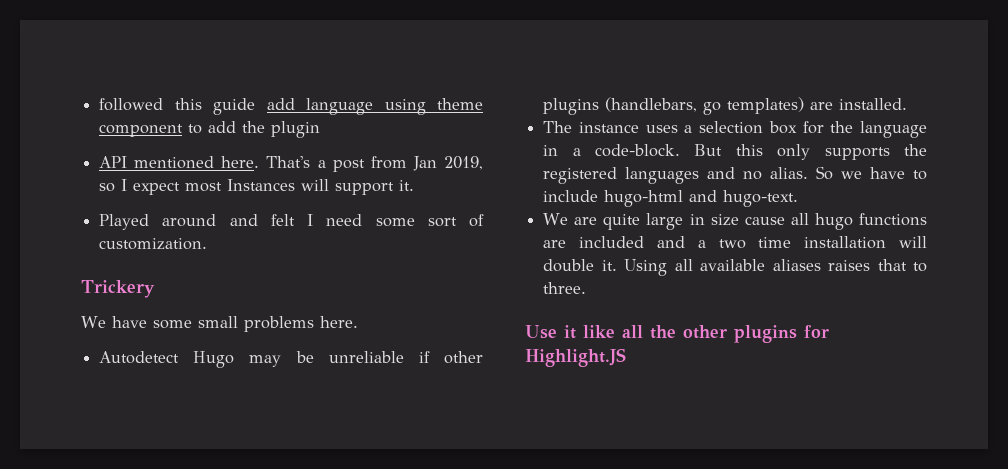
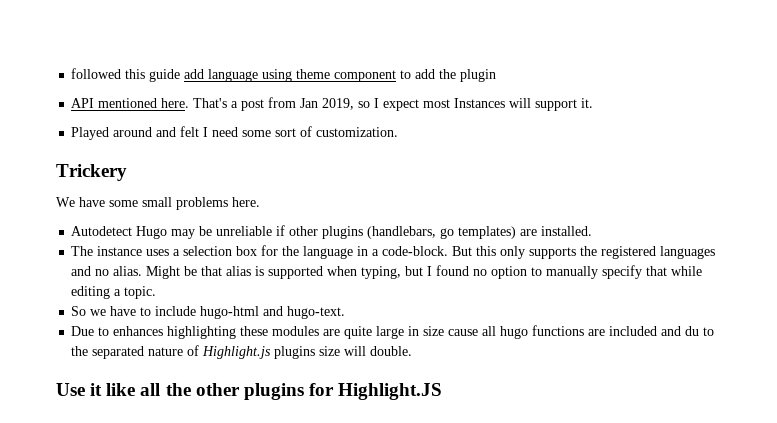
(809, 173) none -> [146,265,703,279] [71,286,157,299] Might be that alias is supported when typing, but I found no option to manually specify that while editing a topic. //
[543,213,569,225] We -> [71,326,320,339] Due to enhances highlighting these modules
[697,236,927,249] [543,259,927,276] [543,282,587,294] a two time installation will double it. Using all available aliases raises that to three. -> [685,326,715,336] [71,345,413,359] du to the separated nature of Highlight.js plugins size will double.

